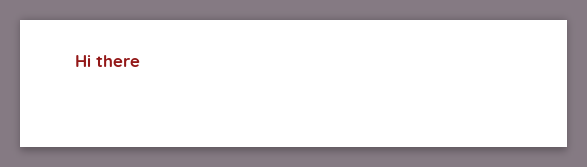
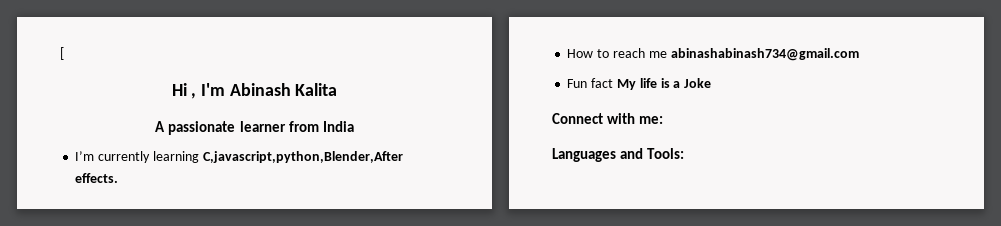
[75,55,140,67] Hi there -> [60,47,64,60] [171,83,338,99] [155,121,354,135] [75,151,403,163] [75,173,119,183] [567,48,859,61] [567,78,712,90] [552,113,664,124] [552,148,685,162] [ // Hi , I'm Abinash Kalita // A passionate learner from India // I’m currently learning C,javascript,python,Blender,After effects. // How to reach me abinashabinash734@gmail.com // Fun fact My life is a Joke // Connect with me: // Languages and Tools:

